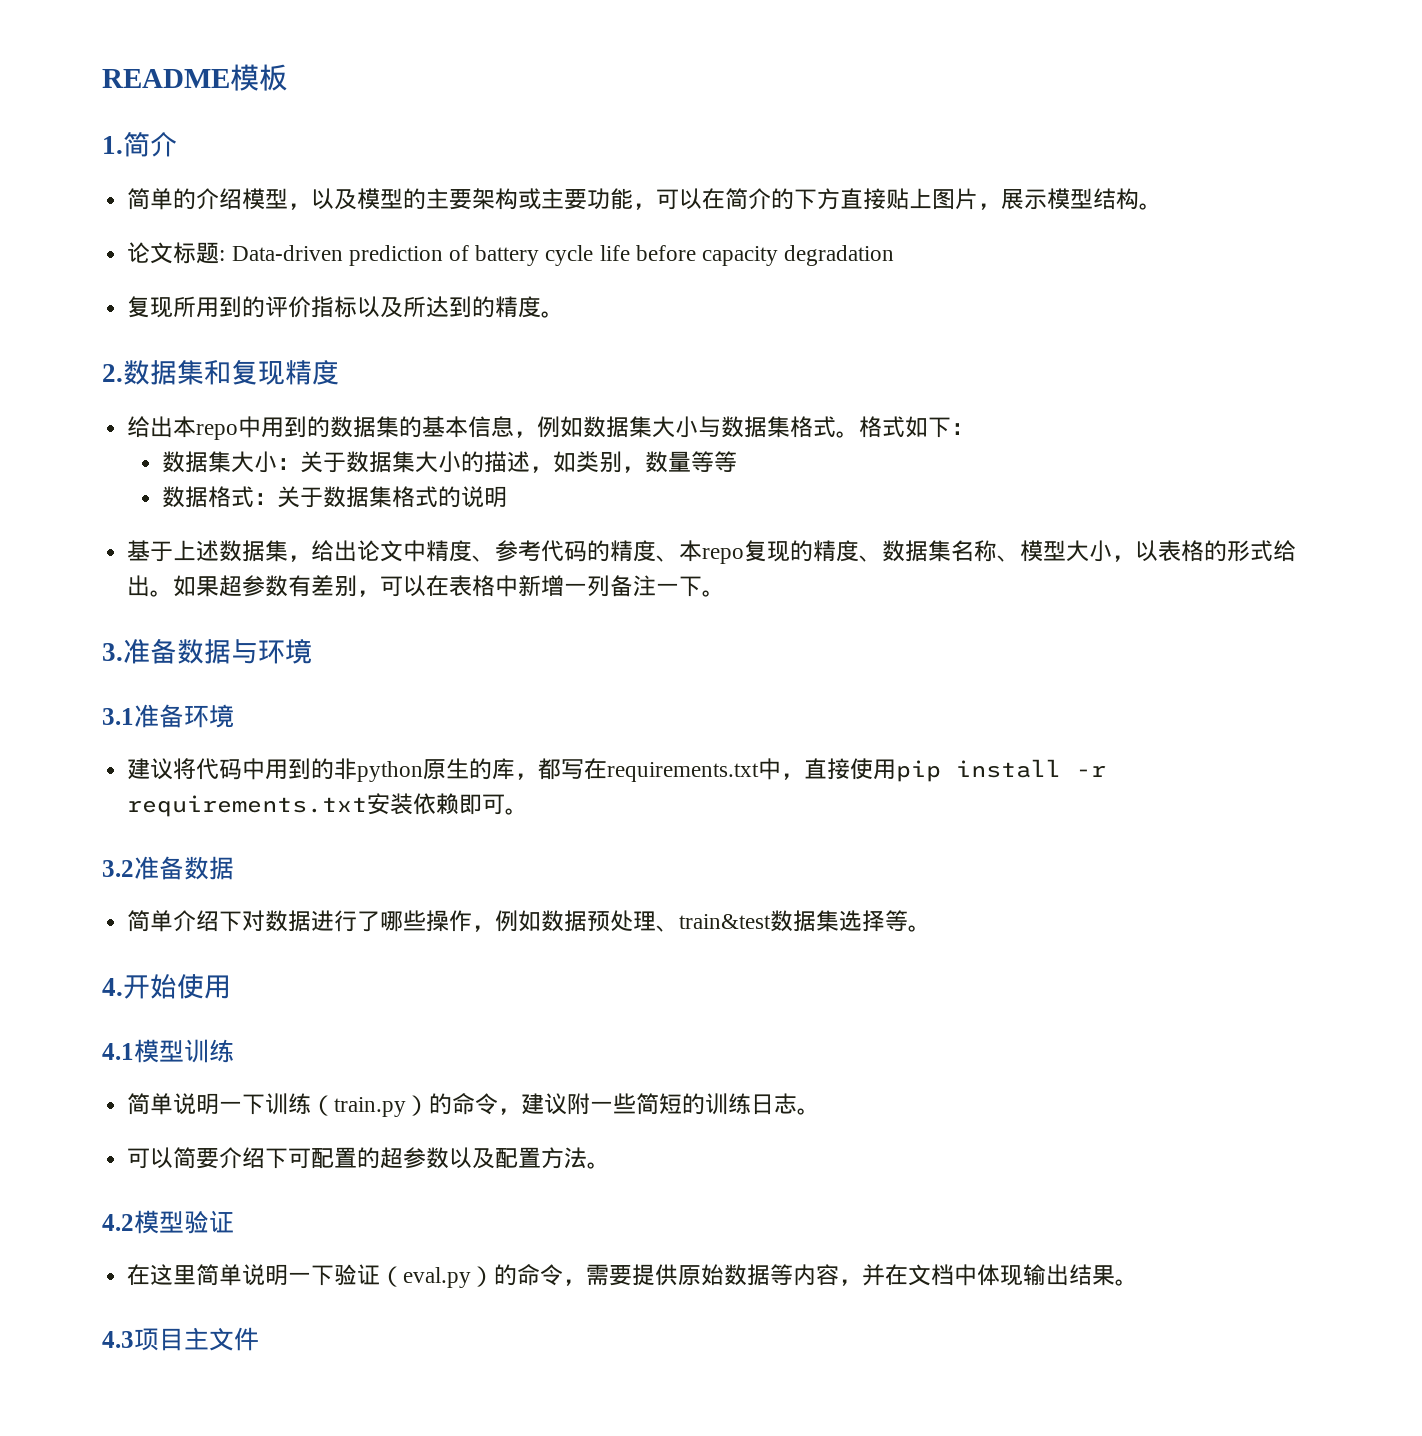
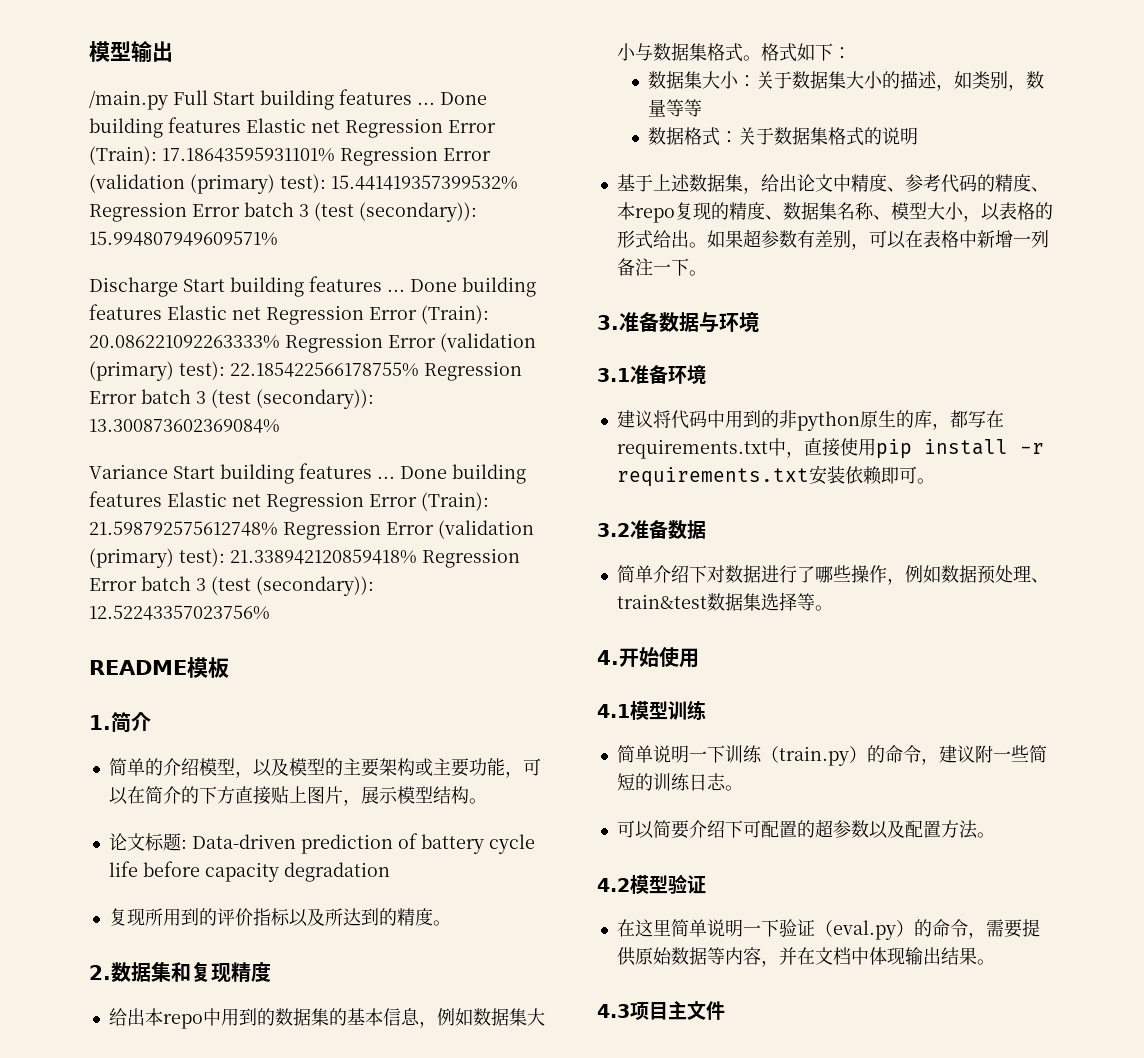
(102, 78) none -> [89,41,173,62] [89,89,487,110] [89,117,496,138] [89,146,491,166] [89,174,518,194] [89,202,477,222] [89,231,278,246] [89,276,536,297] [89,304,489,325] [89,333,536,353] [89,361,522,381] [89,389,374,409] [89,419,280,433] [89,463,526,484] [89,491,489,512] [89,520,534,540] [89,548,520,568] [89,576,374,596] [89,605,270,620] 模型输出 // /main.py Full Start building features ... Done building features Elastic net Regression Error (Train): 17.18643595931101% Regression Error (validation (primary) test): 15.441419357399532% Regression Error batch 3 (test (secondary)): 15.994807949609571% // Discharge Start building features ... Done building features Elastic net Regression Error (Train): 20.086221092263333% Regression Error (validation (primary) test): 22.185422566178755% Regression Error batch 3 (test (secondary)): 13.300873602369084% // Variance Start building features ... Done building features Elastic net Regression Error (Train): 21.598792575612748% Regression Error (validation (primary) test): 21.338942120859418% Regression Error batch 3 (test (secondary)): 12.52243357023756% //

